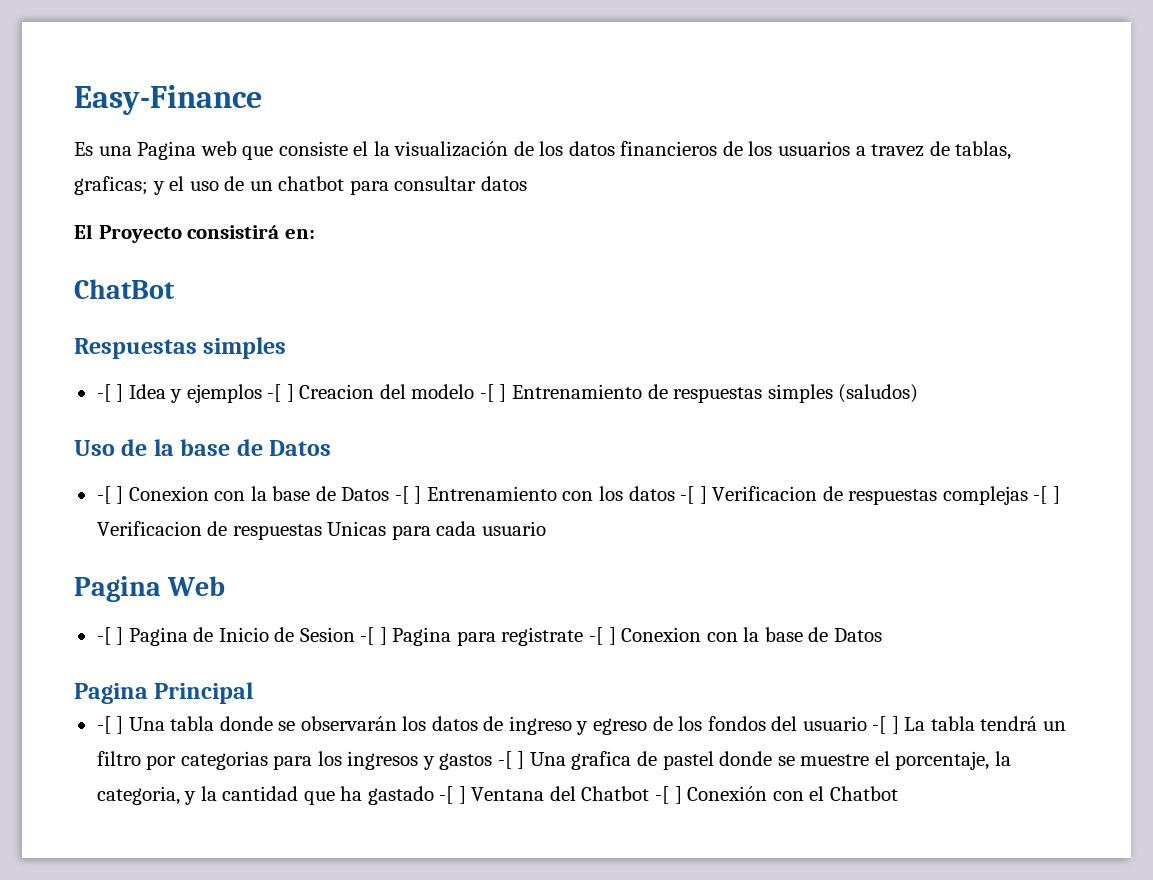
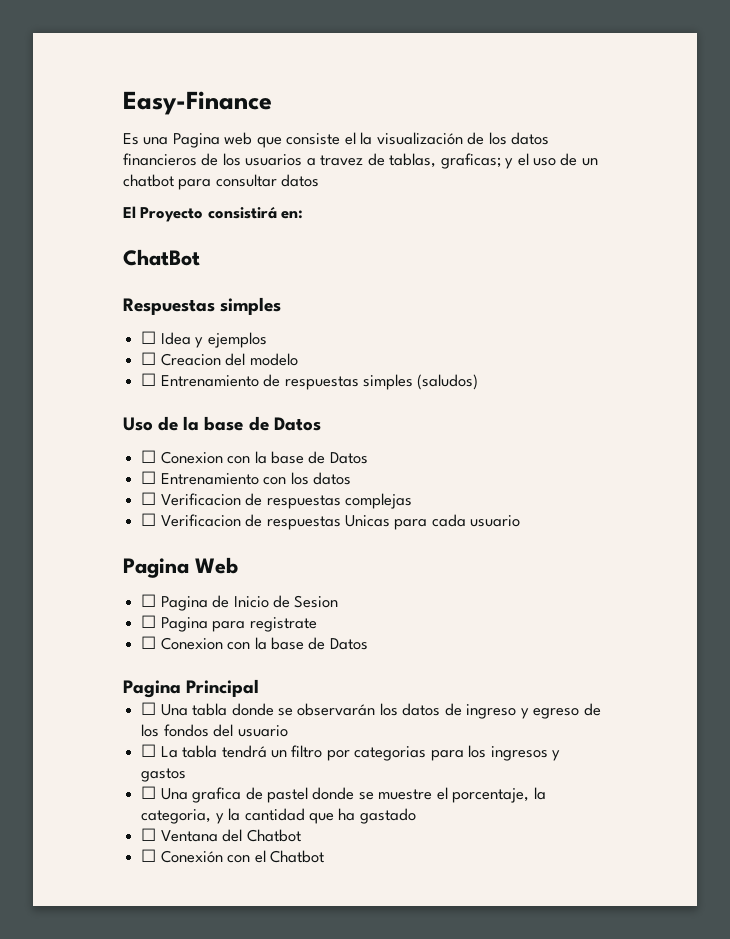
[96,384,124,402] -[ ] -> [141,331,157,344] ☐
[267,384,294,402] -[ ] -> [141,352,157,365] // ☐
[479,384,507,402] -[ ] -> [141,373,157,386] // ☐
[96,486,422,504] -[ ] Conexion con la base de Datos -[ ] -> [141,450,368,464] [141,471,157,484] ☐ Conexion con la base de Datos // ☐
[680,486,707,504] -[ ] -> [141,492,157,505] // ☐
[1033,486,1060,504] -[ ] -> [141,513,157,526] // ☐
[96,627,124,645] -[ ] -> [141,594,157,607] ☐
[360,627,387,645] -[ ] -> [141,615,157,628] // ☐
[588,627,616,645] -[ ] -> [141,636,157,649] // ☐
[96,716,124,734] -[ ] -> [141,702,157,715] ☐
[872,716,899,734] -[ ] -> [141,744,157,757] // ☐
[497,751,525,769] -[ ] -> [141,786,157,799] // ☐
[439,786,466,804] -[ ] -> [141,828,157,841] // ☐
[654,786,682,804] -[ ] -> [141,849,157,862] // ☐

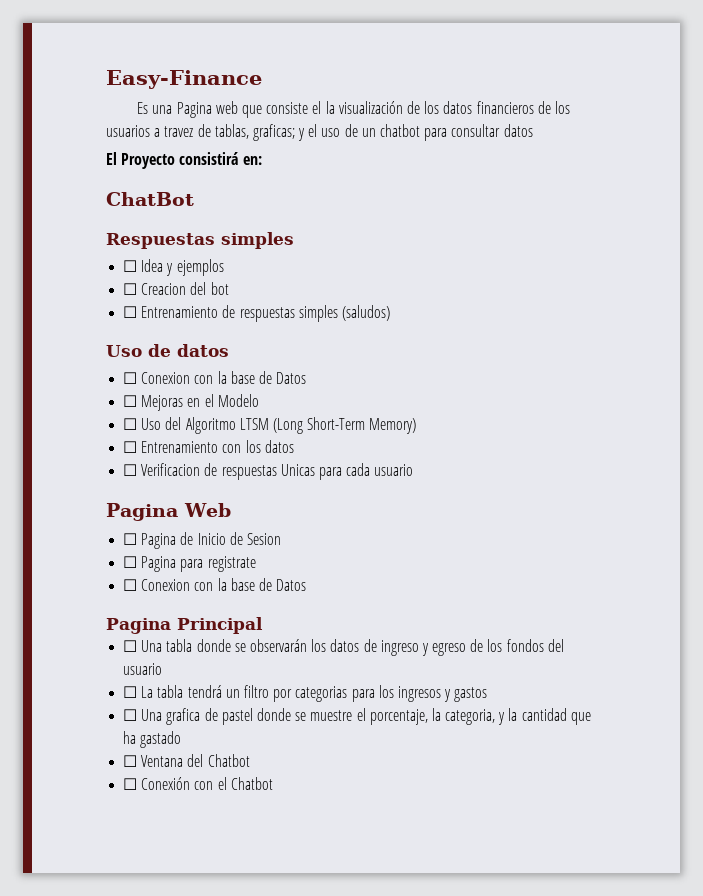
[249,353,298,366] modelo -> [210,282,229,295] bot
[183,416,321,431] [141,450,368,464] la base de Datos // ☐ Conexion con la base de Datos -> [177,344,229,357] [123,371,307,384] [123,394,259,411] [123,417,417,434] datos // ☐ Conexion con la base de Datos // ☐ Mejoras en el Modelo // ☐ Uso del Algoritmo LTSM (Long Short-Term Memory)
[141,492,412,509] // ☐ Verificacion de respuestas complejas -> (294, 446) none

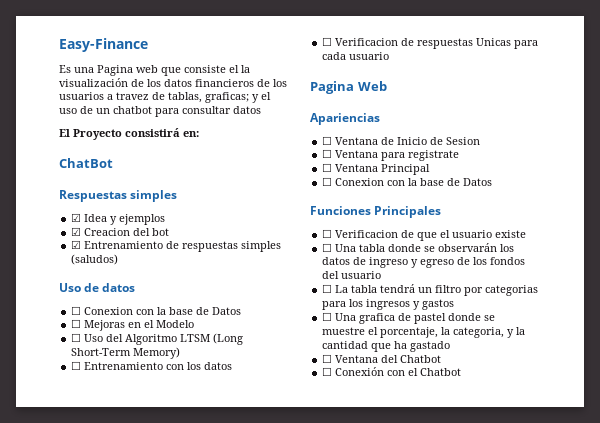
[123,260,138,272] ☐ -> [71,213,82,222] ☑
[123,283,138,295] ☐ -> [71,227,82,236] ☑
[123,306,138,318] ☐ -> [71,240,82,249] ☑
[123,533,177,549] // ☐ Pagina -> [310,113,380,125] [322,136,379,145] // Apariencias // ☐ Ventana
[141,556,177,572] Pagina -> [335,150,379,158] Ventana
[123,578,307,591] [106,617,263,634] // ☐ Conexion con la base de Datos // Pagina Principal -> [322,163,431,175] [322,177,493,186] [310,206,442,218] [322,229,527,241] // ☐ Ventana Principal // ☐ Conexion con la base de Datos // Funciones Principales // ☐ Verificacion de que el usuario existe

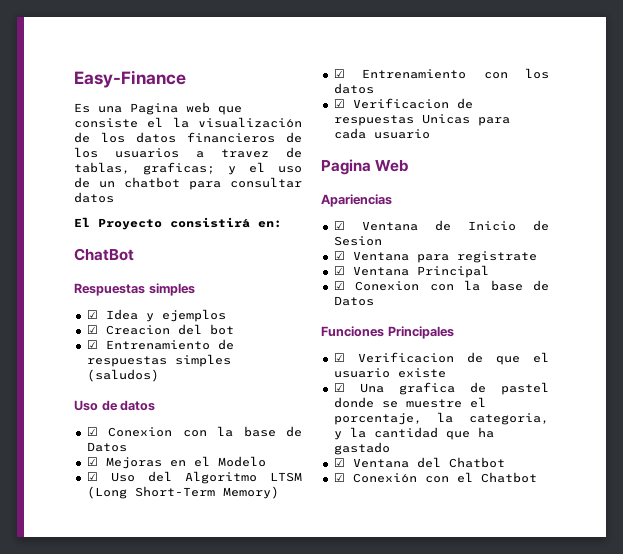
[71,306,242,315] [71,319,82,328] ☐ Conexion con la base de Datos // ☐ -> [86,426,302,437] [86,442,127,452] [86,457,98,466] ☑ Conexion con la base de Datos // ☑
[71,333,82,342] ☐ -> [86,472,98,481] ☑
[71,361,82,370] ☐ -> [333,69,345,78] ☑
[322,37,333,46] ☐ -> [333,99,345,108] ☑
[322,136,333,145] ☐ -> [333,221,345,230] ☑
[322,149,333,158] ☐ -> [333,251,345,260] ☑
[322,163,333,172] ☐ -> [333,266,345,275] ☑
[322,177,333,186] ☐ -> [333,281,345,290] ☑
[322,229,333,238] ☐ -> [333,353,345,362] ☑
[322,243,515,252] [322,257,526,268] [322,271,382,279] [322,284,539,296] [322,299,455,310] [322,312,333,321] ☐ Una tabla donde se observarán los datos de ingreso y egreso de los fondos del usuario // ☐ La tabla tendrá un filtro por categorias para los ingresos y gastos // ☐ -> [333,383,345,392] ☑
[322,354,333,363] ☐ -> [333,458,345,467] ☑
[322,367,333,376] ☐ -> [333,473,345,482] ☑

